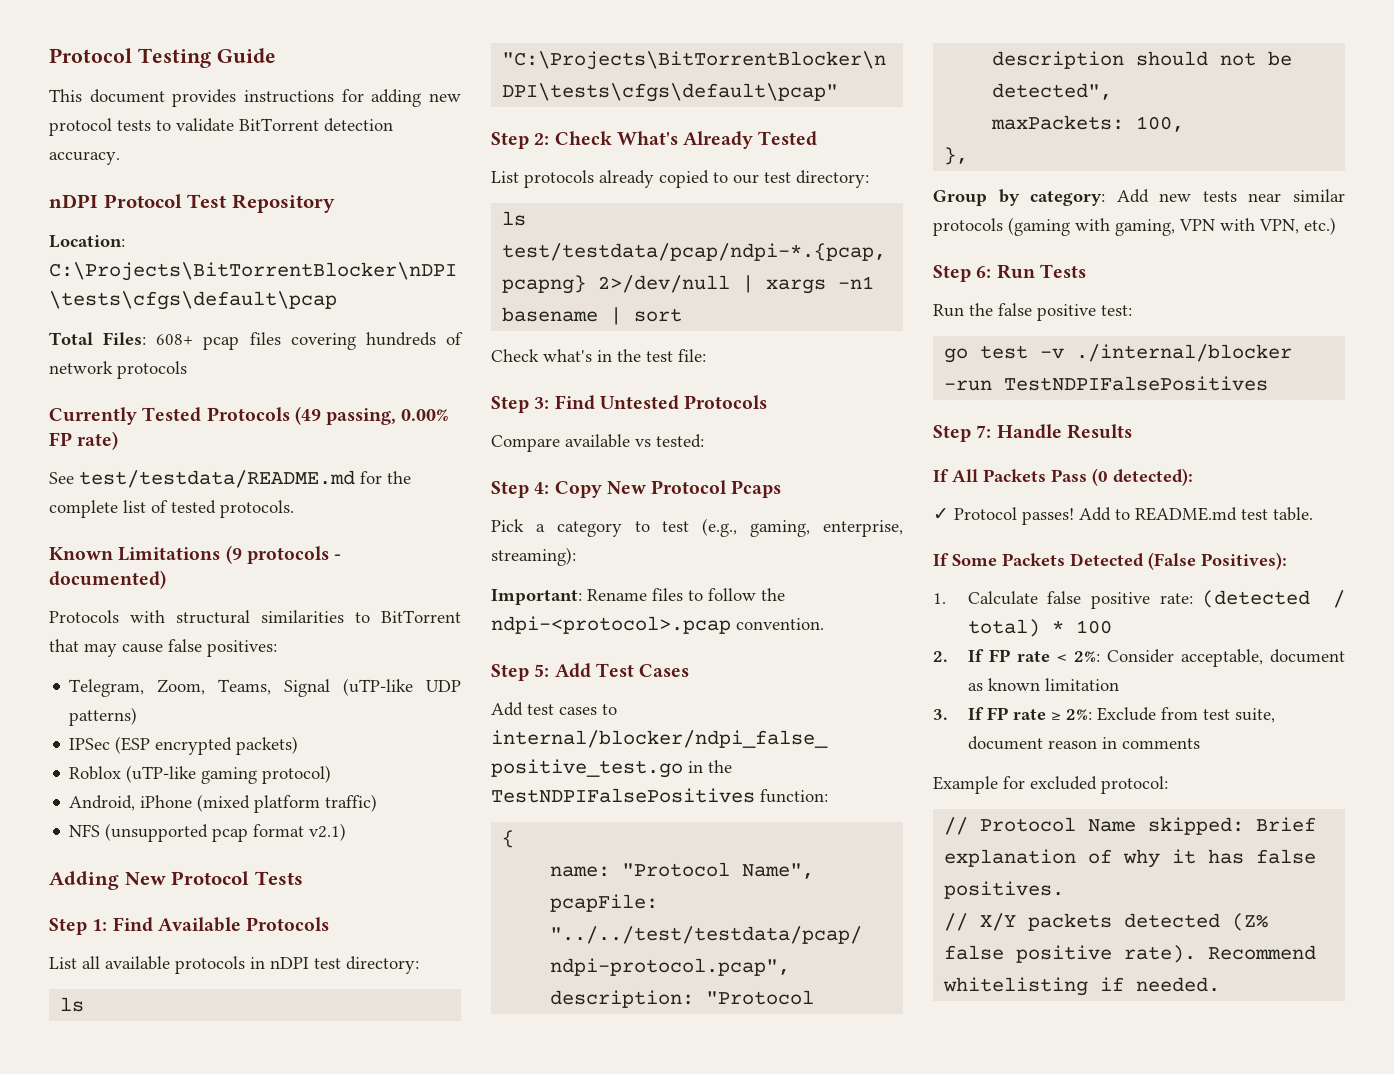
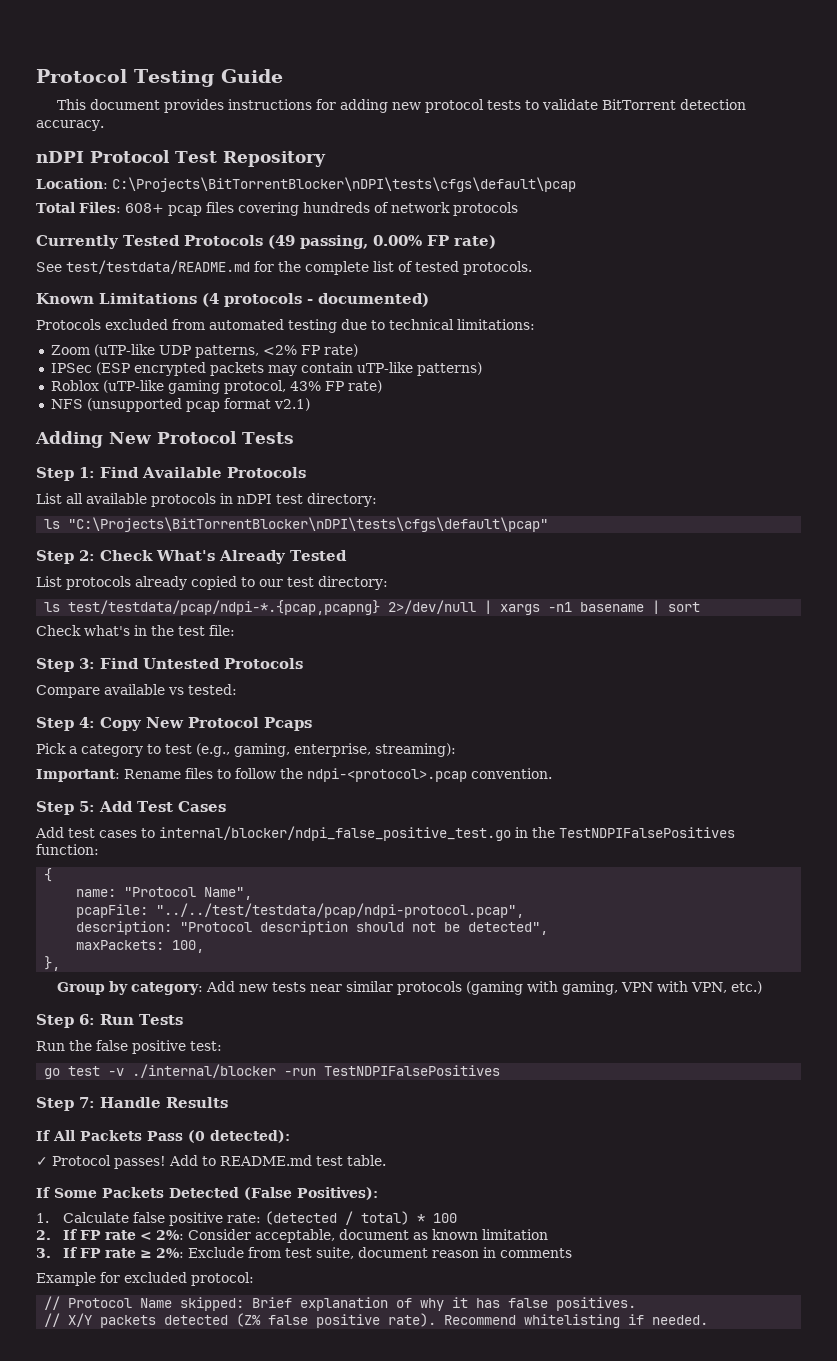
[225,545,242,564] (9 -> [202,293,219,307] (4
[130,610,461,624] [49,639,277,657] [69,678,461,697] [69,707,138,726] [69,736,299,755] [69,765,332,784] [69,794,378,813] with structural similarities to BitTorrent that may cause false positives: // Telegram, Zoom, Teams, Signal (uTP-like UDP patterns) // IPSec (ESP encrypted packets) // Roblox (uTP-like gaming protocol) // Android, iPhone (mixed platform traffic) -> [105,319,535,333] [50,344,358,358] [50,362,482,376] [50,380,382,394] excluded from automated testing due to technical limitations: // Zoom (uTP-like UDP patterns, <2% FP rate) // IPSec (ESP encrypted packets may contain uTP-like patterns) // Roblox (uTP-like gaming protocol, 43% FP rate)

